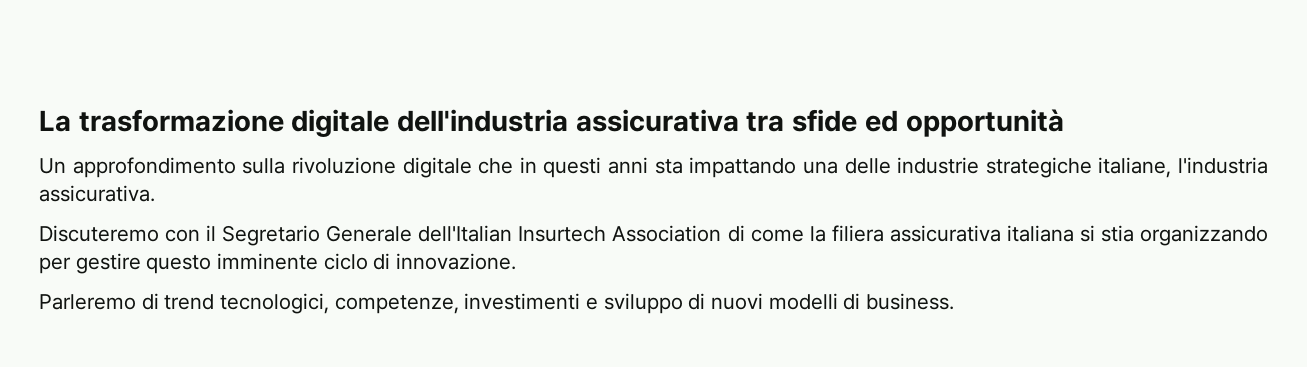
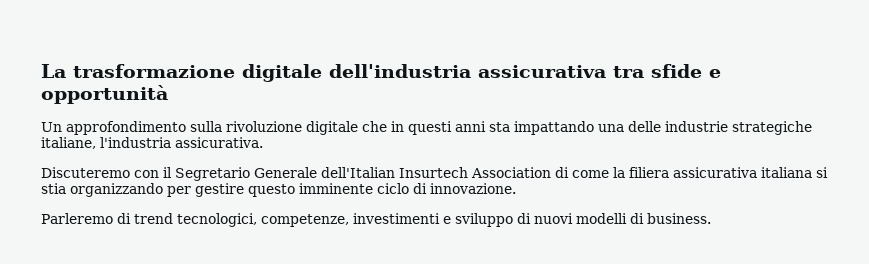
[864,110,898,132] ed -> [709,69,721,78] e

